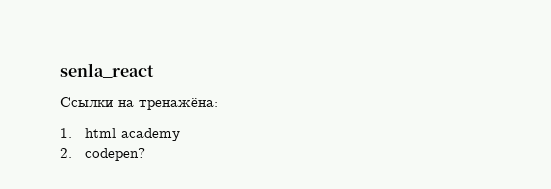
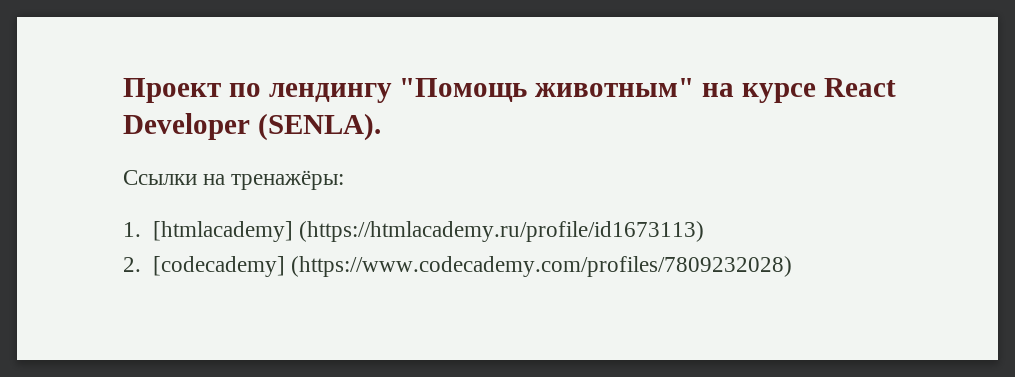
[60,63,154,78] senla_react -> [123,78,896,103] [123,113,381,141] Проект по лендингу "Помощь животным" на курсе React Developer (SENLA).
[139,98,218,110] тренажёна: -> [231,170,345,190] тренажёры:
[84,128,180,141] html academy -> [153,221,705,242] [htmlacademy] (https://htmlacademy.ru/profile/id1673113)
[84,148,145,161] codepen? -> [153,256,793,277] [codecademy] (https://www.codecademy.com/profiles/7809232028)

